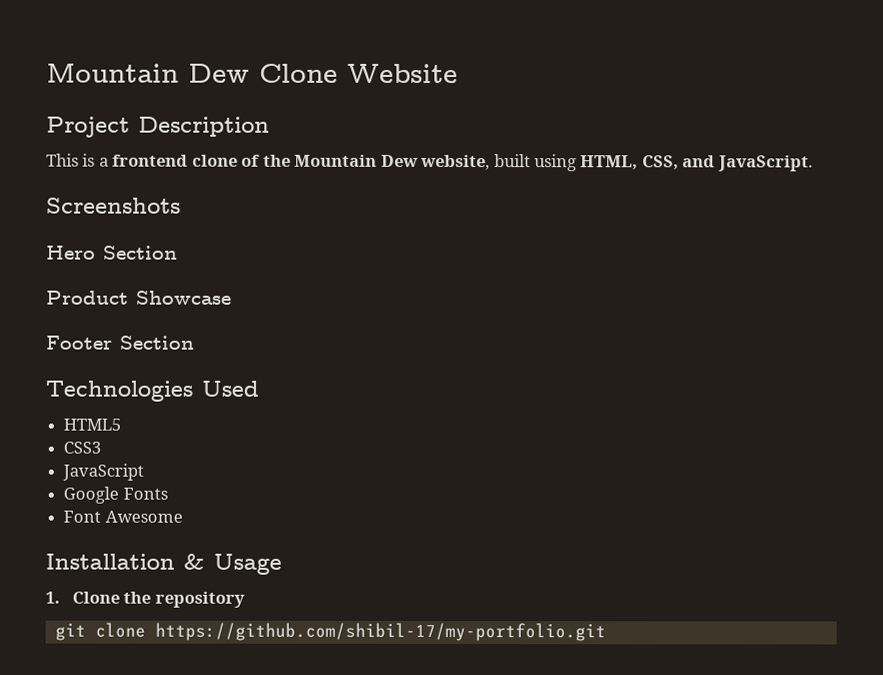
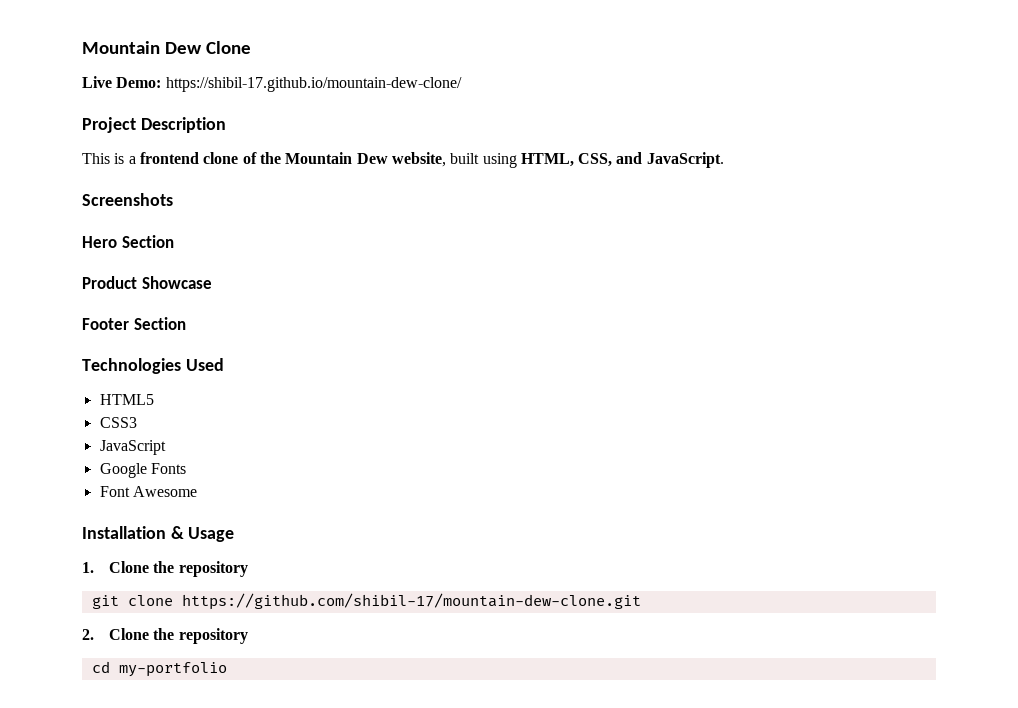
[347,63,458,84] Website -> [82,76,462,92] // Live Demo: https://shibil-17.github.io/mountain-dew-clone/
[154,622,606,642] https://github.com/shibil-17/my-portfolio.git -> [181,593,641,610] [82,628,248,644] [91,661,227,677] https://github.com/shibil-17/mountain-dew-clone.git // 2. Clone the repository // cd my-portfolio

